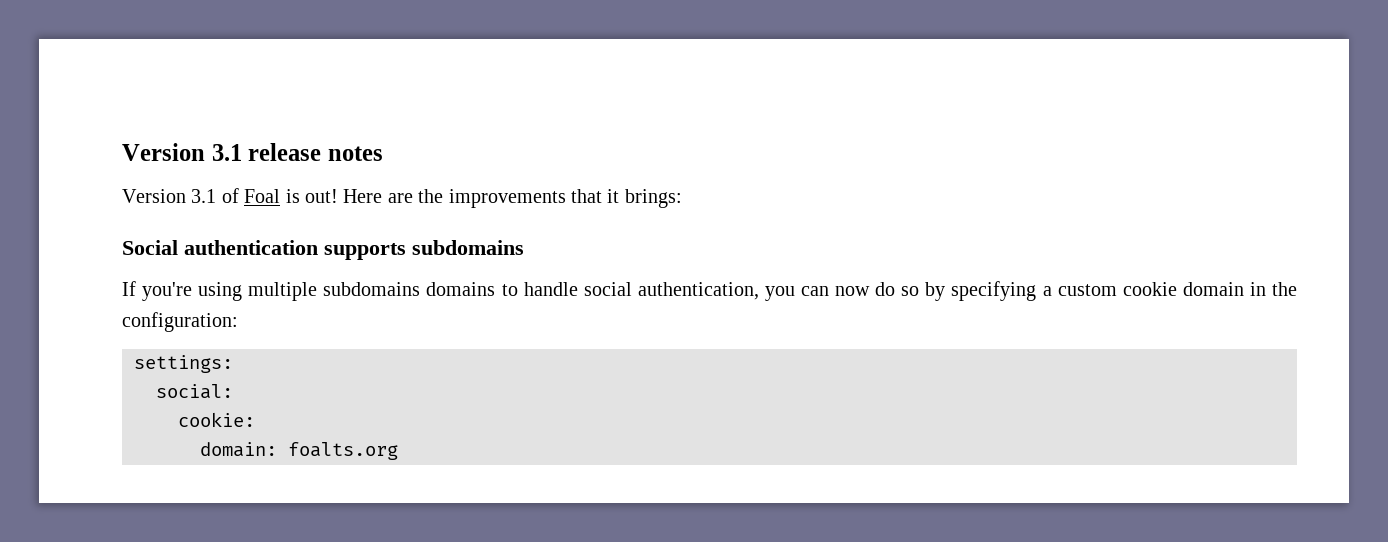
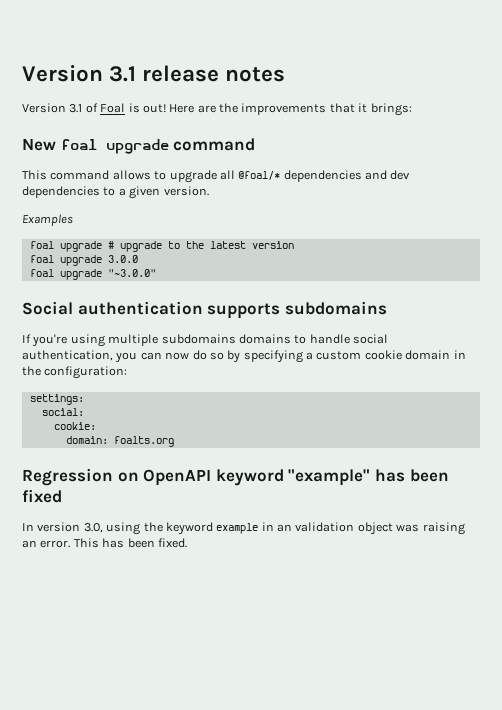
(682, 198) none -> [22,138,256,154] [22,170,411,183] [22,186,209,199] [22,214,73,226] [29,241,294,252] [29,255,138,266] [29,269,156,280] // New foal upgrade command // This command allows to upgrade all @foal/* dependencies and dev dependencies to a given version. // Examples // foal upgrade # upgrade to the latest version // foal upgrade 3.0.0 // foal upgrade "~3.0.0"
(398, 451) none -> [22,468,449,486] [22,489,62,503] [22,522,465,535] [22,538,187,548] // Regression on OpenAPI keyword "example" has been fixed // In version 3.0, using the keyword example in an validation object was raising an error. This has been fixed.

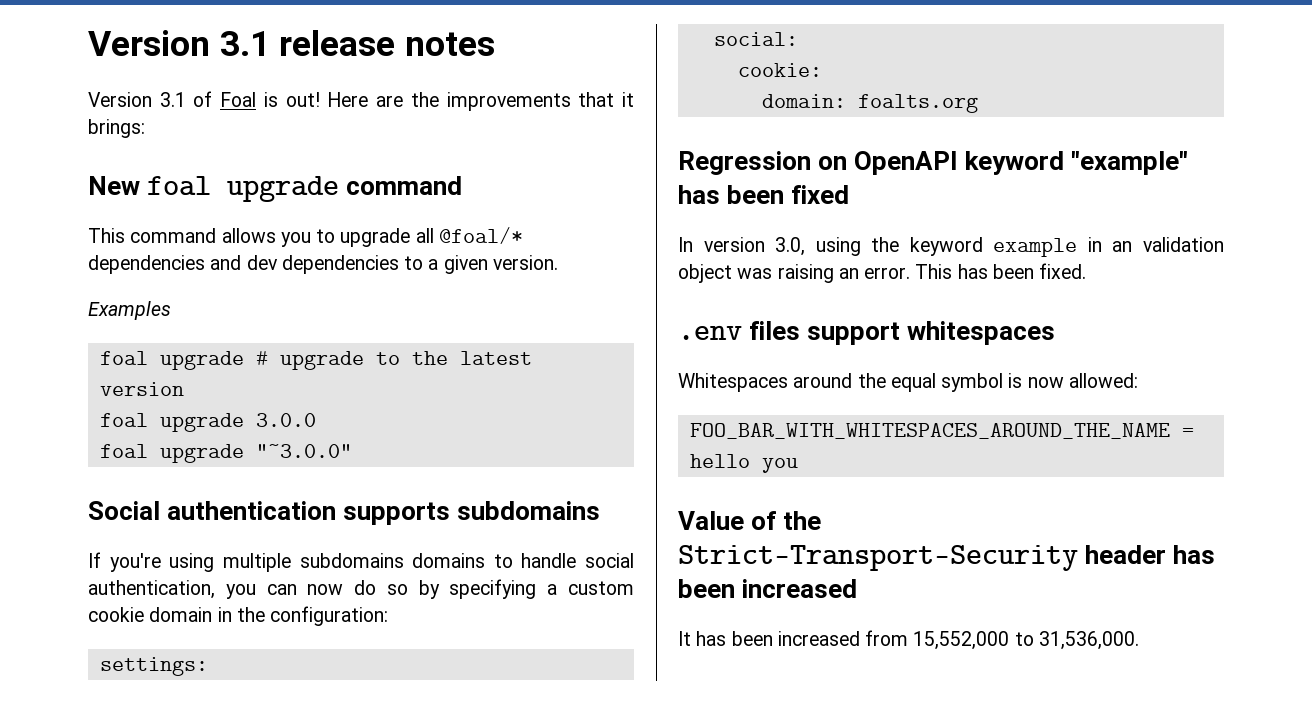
(151, 175) none -> [280,232,311,247] you
(187, 543) none -> [678,321,1056,345] [678,373,1138,392] [689,423,1194,439] [689,454,798,473] [678,511,822,530] [678,545,1216,571] [678,579,858,598] [678,630,1139,650] // .env files support whitespaces // Whitespaces around the equal symbol is now allowed: // FOO_BAR_WITH_WHITESPACES_AROUND_THE_NAME = hello you // Value of the Strict-Transport-Security header has been increased // It has been increased from 15,552,000 to 31,536,000.

